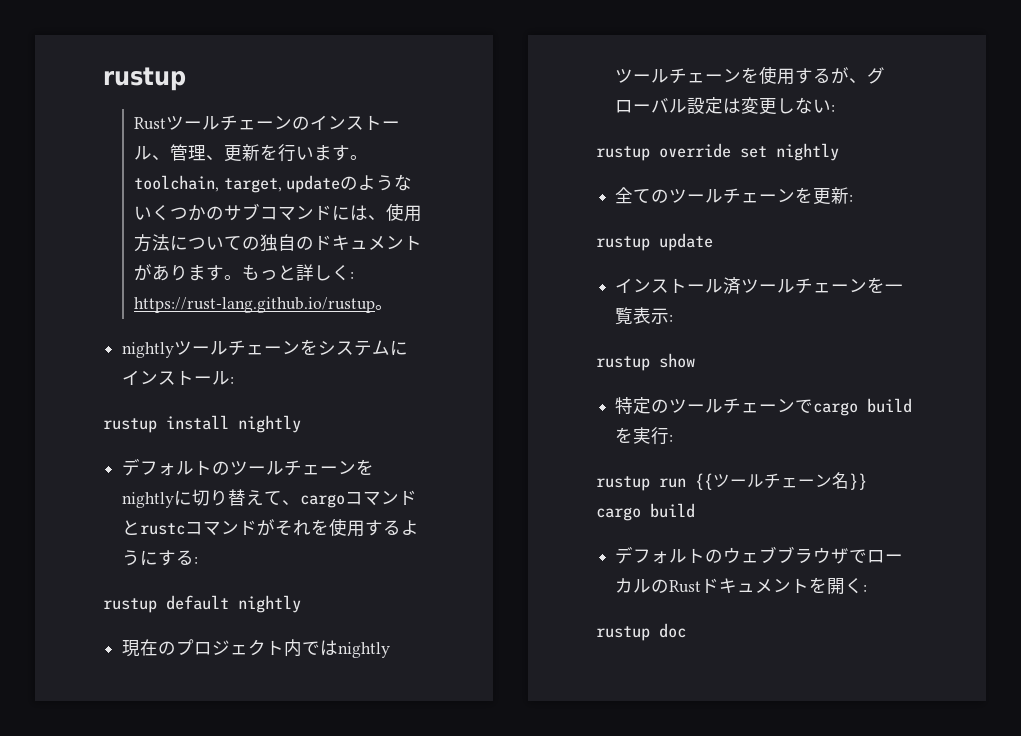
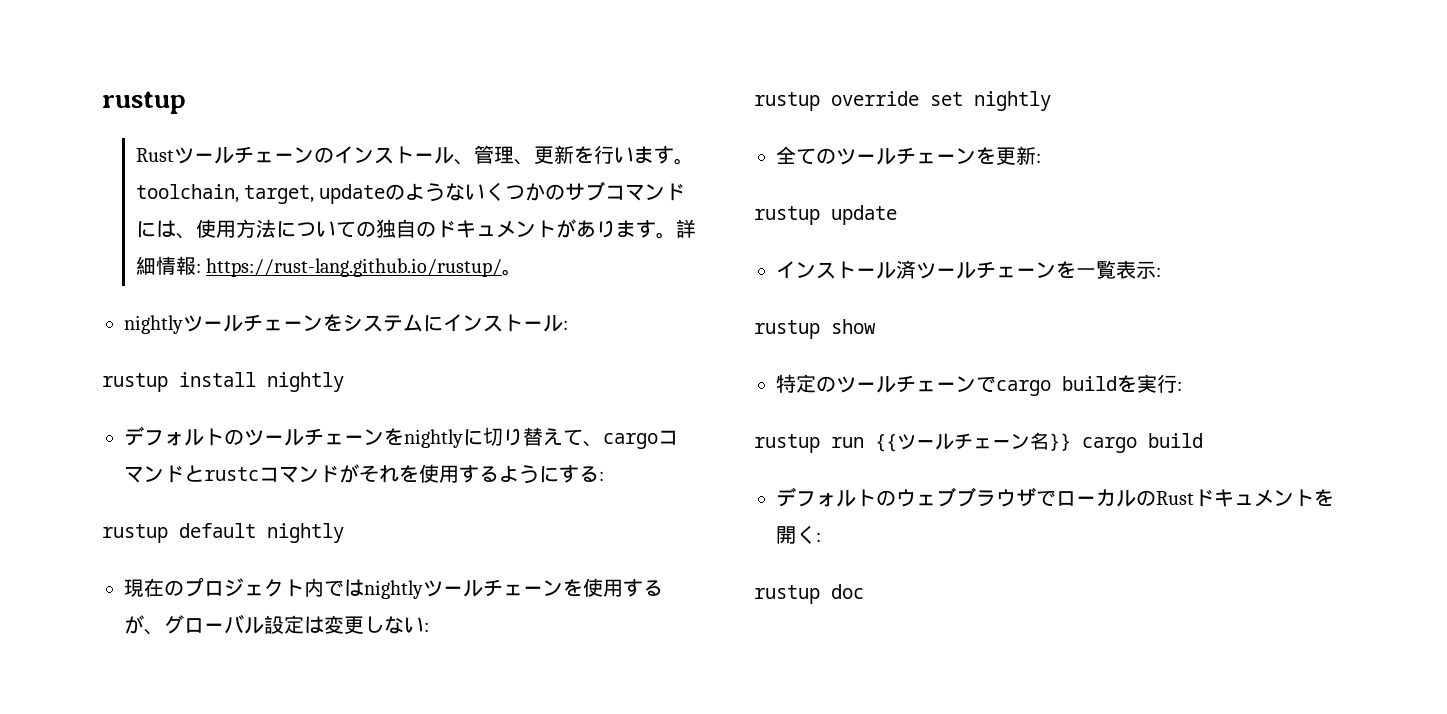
[241,264,354,281] [133,297,375,313] もっと詳しく: https://rust-lang.github.io/rustup -> [675,219,696,238] [135,256,503,277] 詳細情報: https://rust-lang.github.io/rustup/

